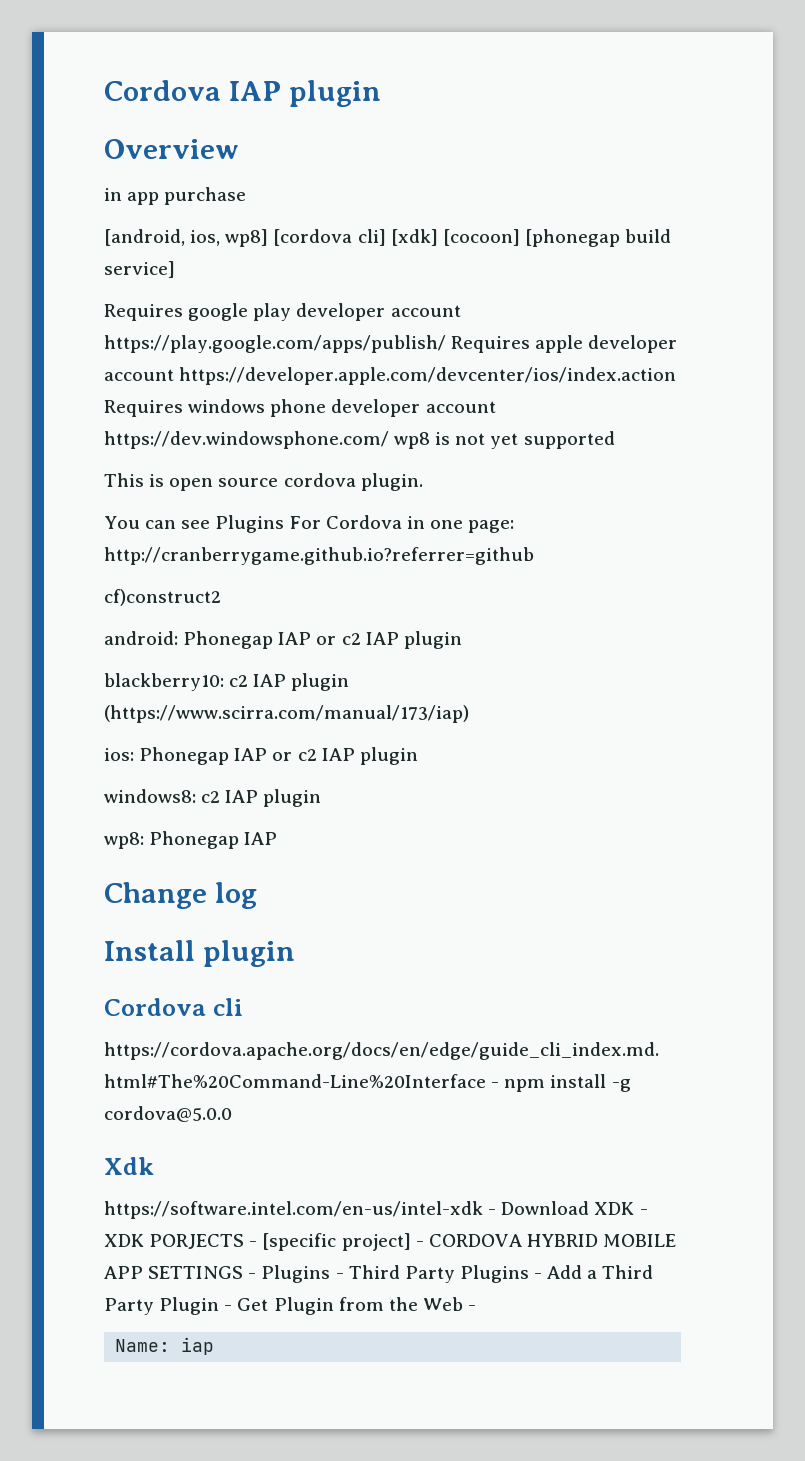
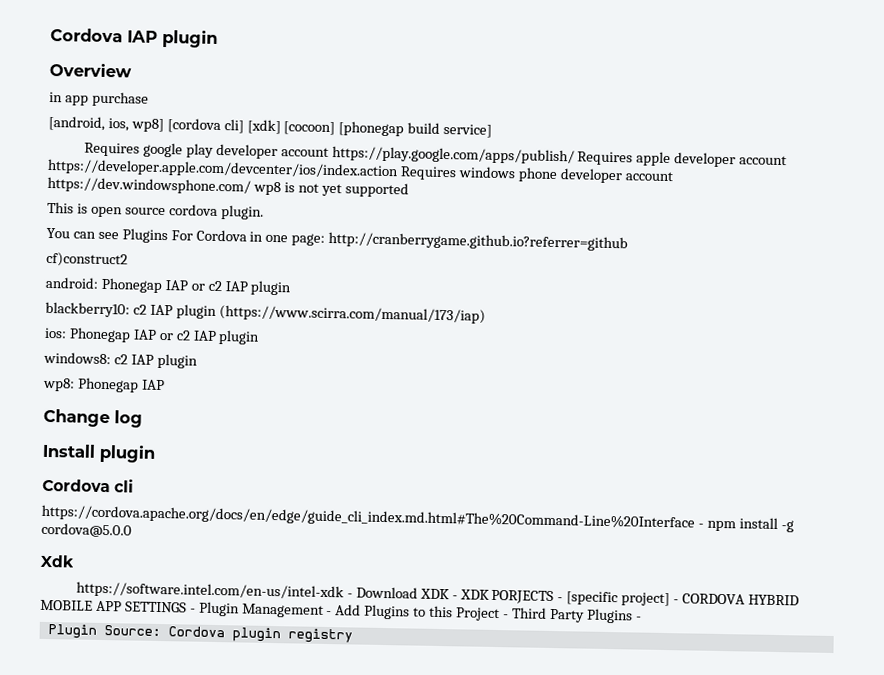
[261,1265,331,1283] Plugins -> [198,601,501,622] Plugin Management - Add Plugins to this Project
[547,1265,654,1279] [104,1297,477,1315] [115,1337,215,1355] Add a Third Party Plugin - Get Plugin from the Web - // Name: iap -> [47,624,353,644] // Plugin Source: Cordova plugin registry

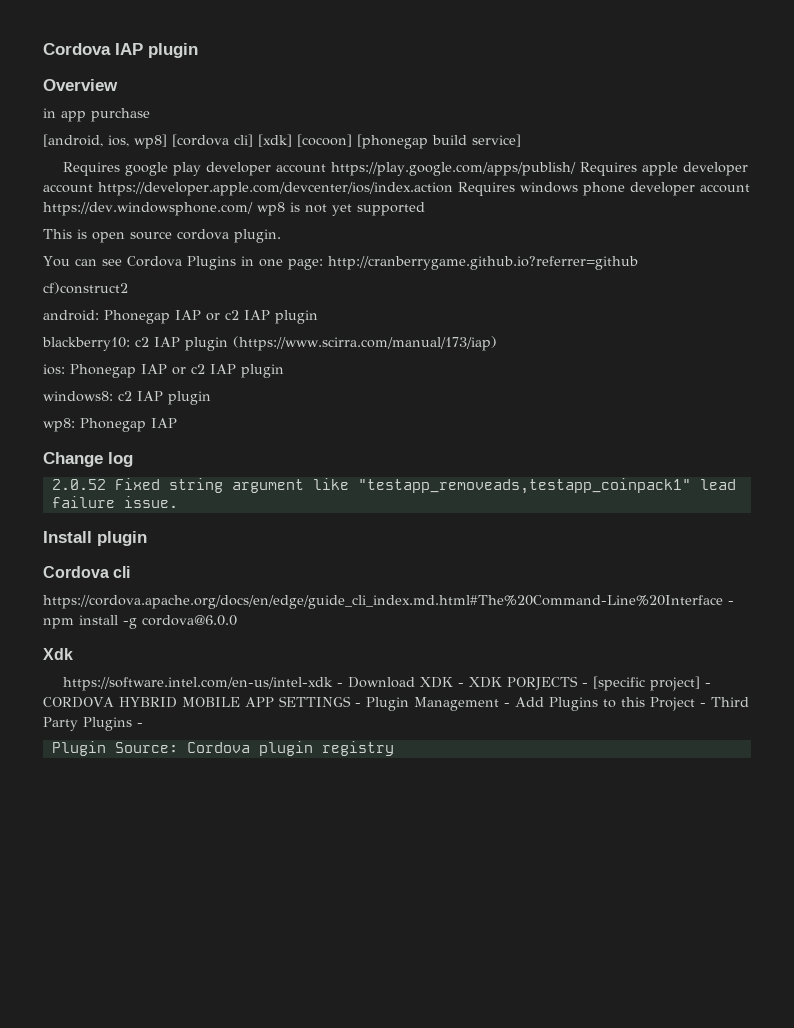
[121,228,247,244] Plugins For Cordova -> [126,256,236,270] Cordova Plugins
(143, 419) none -> [51,478,736,494] [51,496,178,508] // 2.0.52 Fixed string argument like "testapp_removeads,testapp_coinpack1" lead failure issue.
[41,522,132,538] cordova@5.0.0 -> [142,615,237,626] cordova@6.0.0

